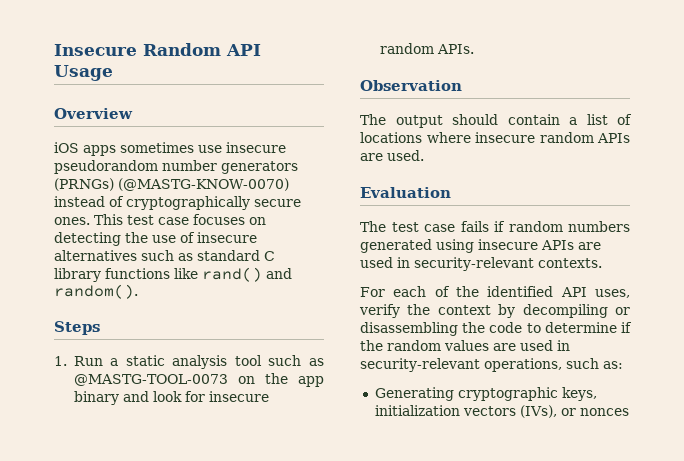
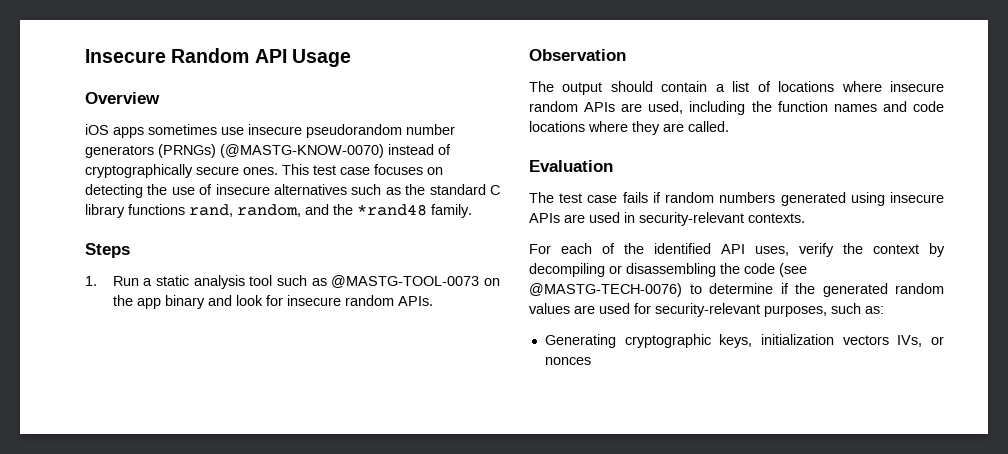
(193, 257) none -> [405,184,426,195] the
[174,267,292,282] [54,284,138,299] like rand() and random(). -> [189,204,472,218] rand, random, and the *rand48 family.
[387,150,424,161] used. -> [648,101,944,115] [529,121,729,135] used, including the function names and code locations where they are called.
(523, 327) none -> [779,263,807,277] [529,283,682,297] (see @MASTG-TECH-0076)
(383, 345) none -> [822,283,888,297] generated
[557,340,570,351] [360,358,562,372] in security-relevant operations, -> [634,303,827,317] for security-relevant purposes,
[519,405,557,418] (IVs), -> [897,335,923,347] IVs,

